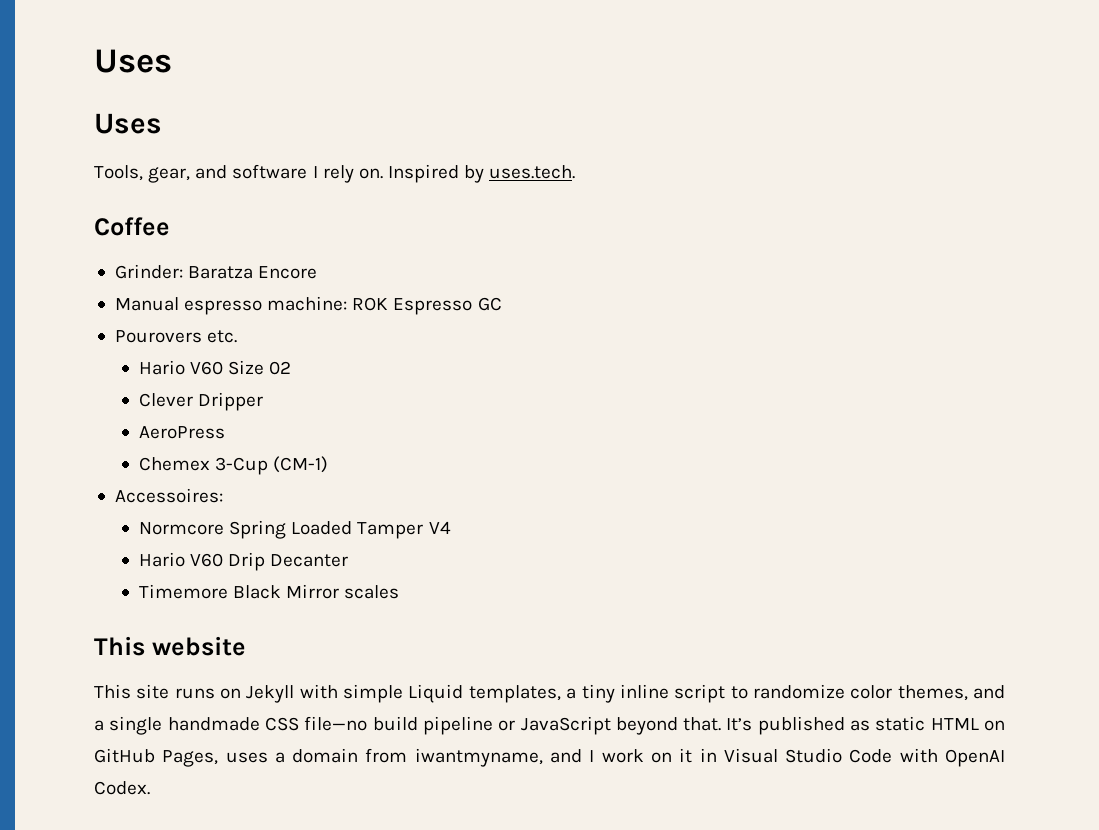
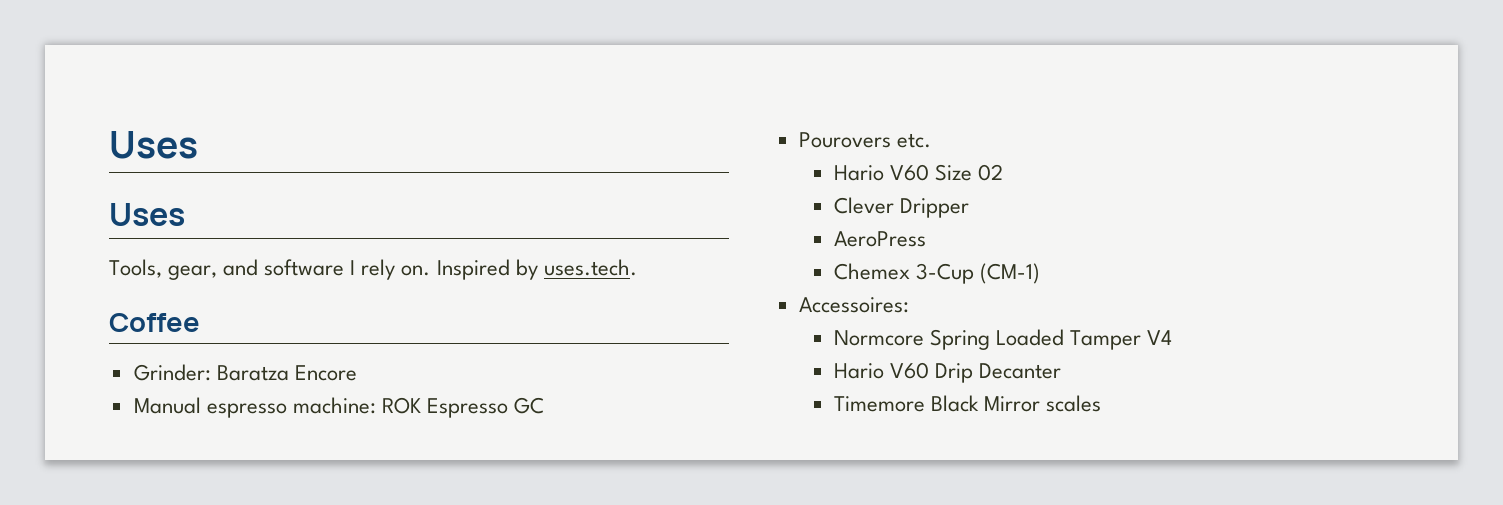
[94,636,246,656] [94,684,1006,703] [94,716,1005,735] [94,748,1005,767] [94,781,150,795] // This website // This site runs on Jekyll with simple Liquid templates, a tiny inline script to randomize color themes, and a single handmade CSS file—no build pipeline or JavaScript beyond that. It’s published as static HTML on GitHub Pages, uses a domain from iwantmyname, and I work on it in Visual Studio Code with OpenAI Codex. -> (1102, 403) none

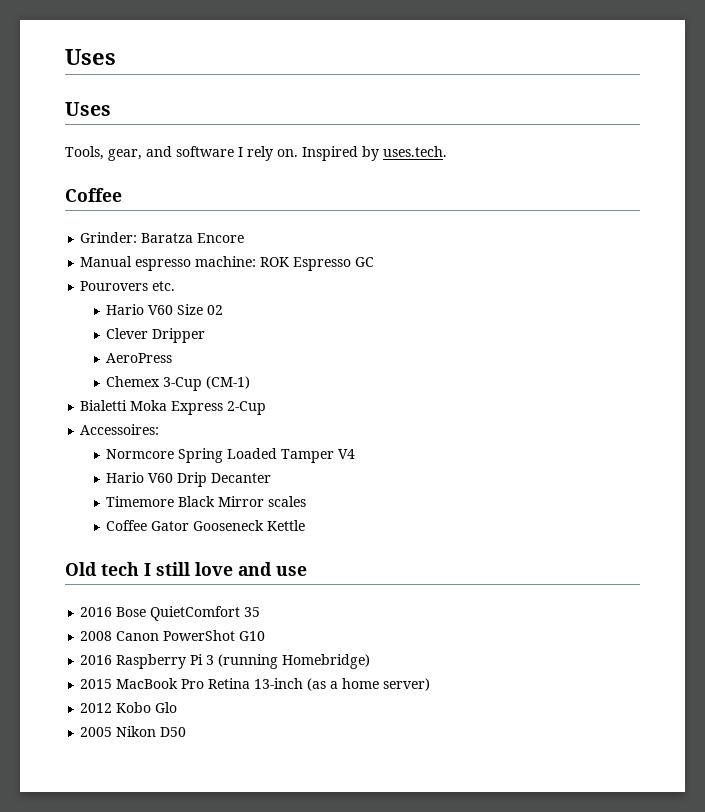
(1040, 273) none -> [80,400,267,415] // Bialetti Moka Express 2-Cup
(1102, 403) none -> [106,520,306,531] [65,562,307,576] [80,606,261,621] [80,630,266,641] [80,654,371,669] [80,678,431,691] [80,702,178,713] [80,726,187,737] // Coffee Gator Gooseneck Kettle // Old tech I still love and use // 2016 Bose QuietComfort 35 // 2008 Canon PowerShot G10 // 2016 Raspberry Pi 3 (running Homebridge) // 2015 MacBook Pro Retina 13-inch (as a home server) // 2012 Kobo Glo // 2005 Nikon D50

